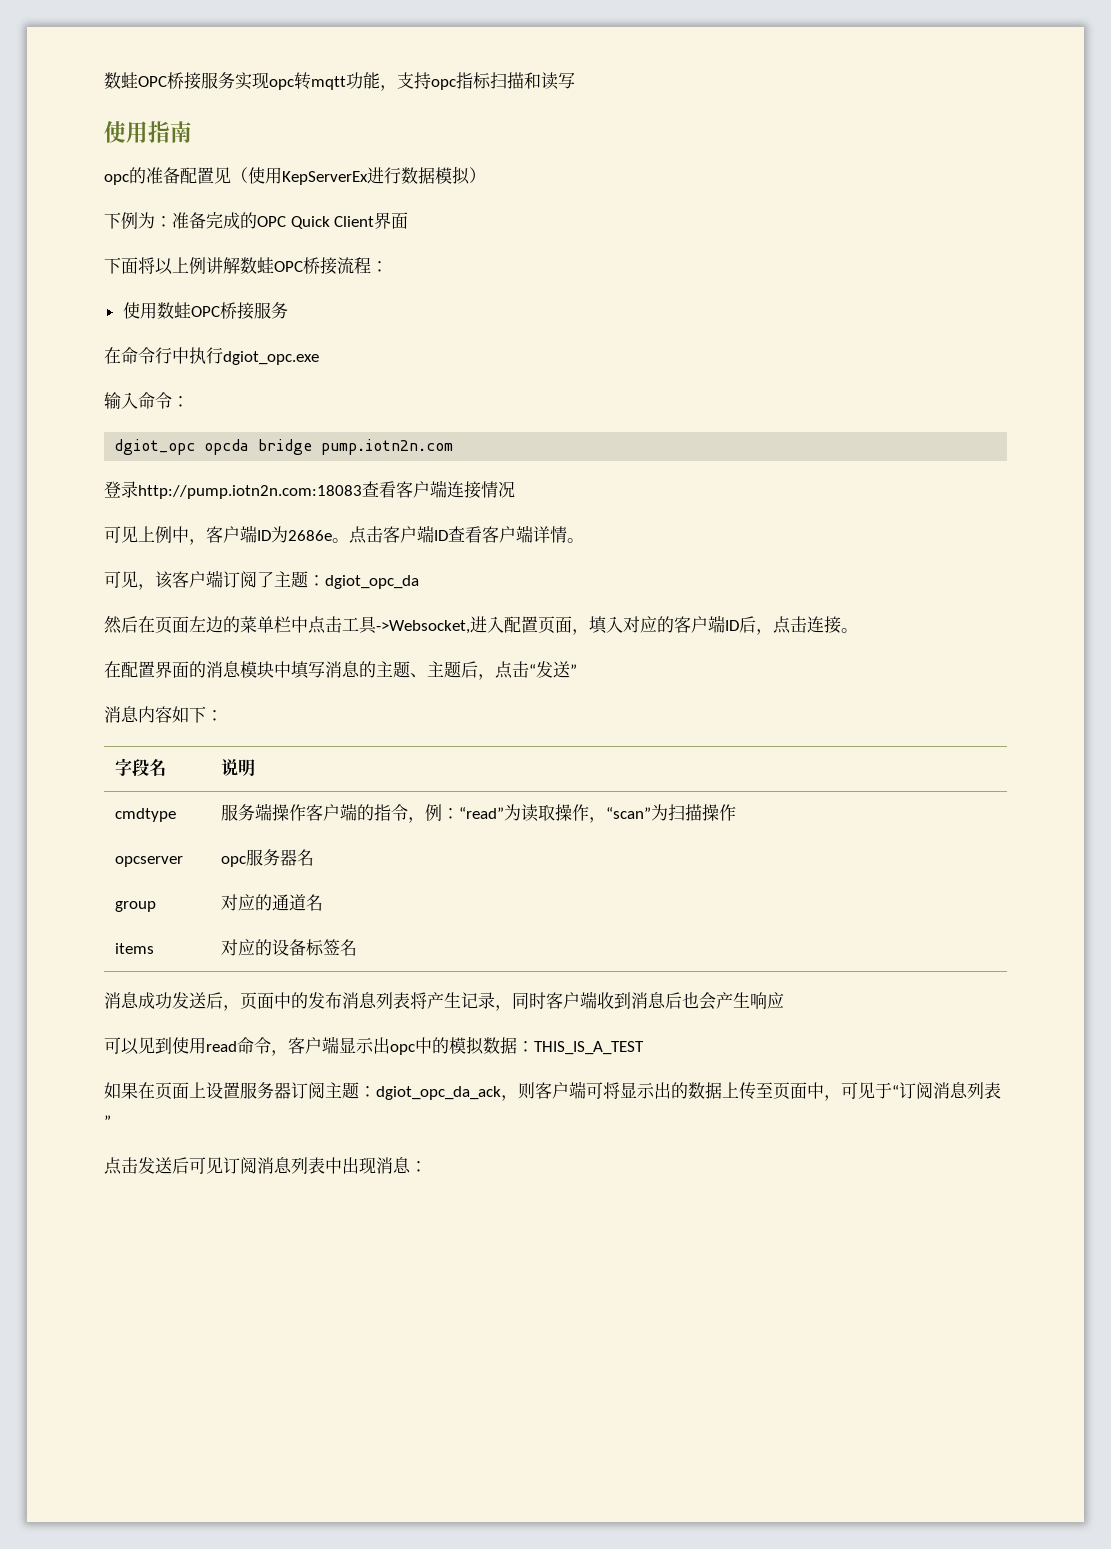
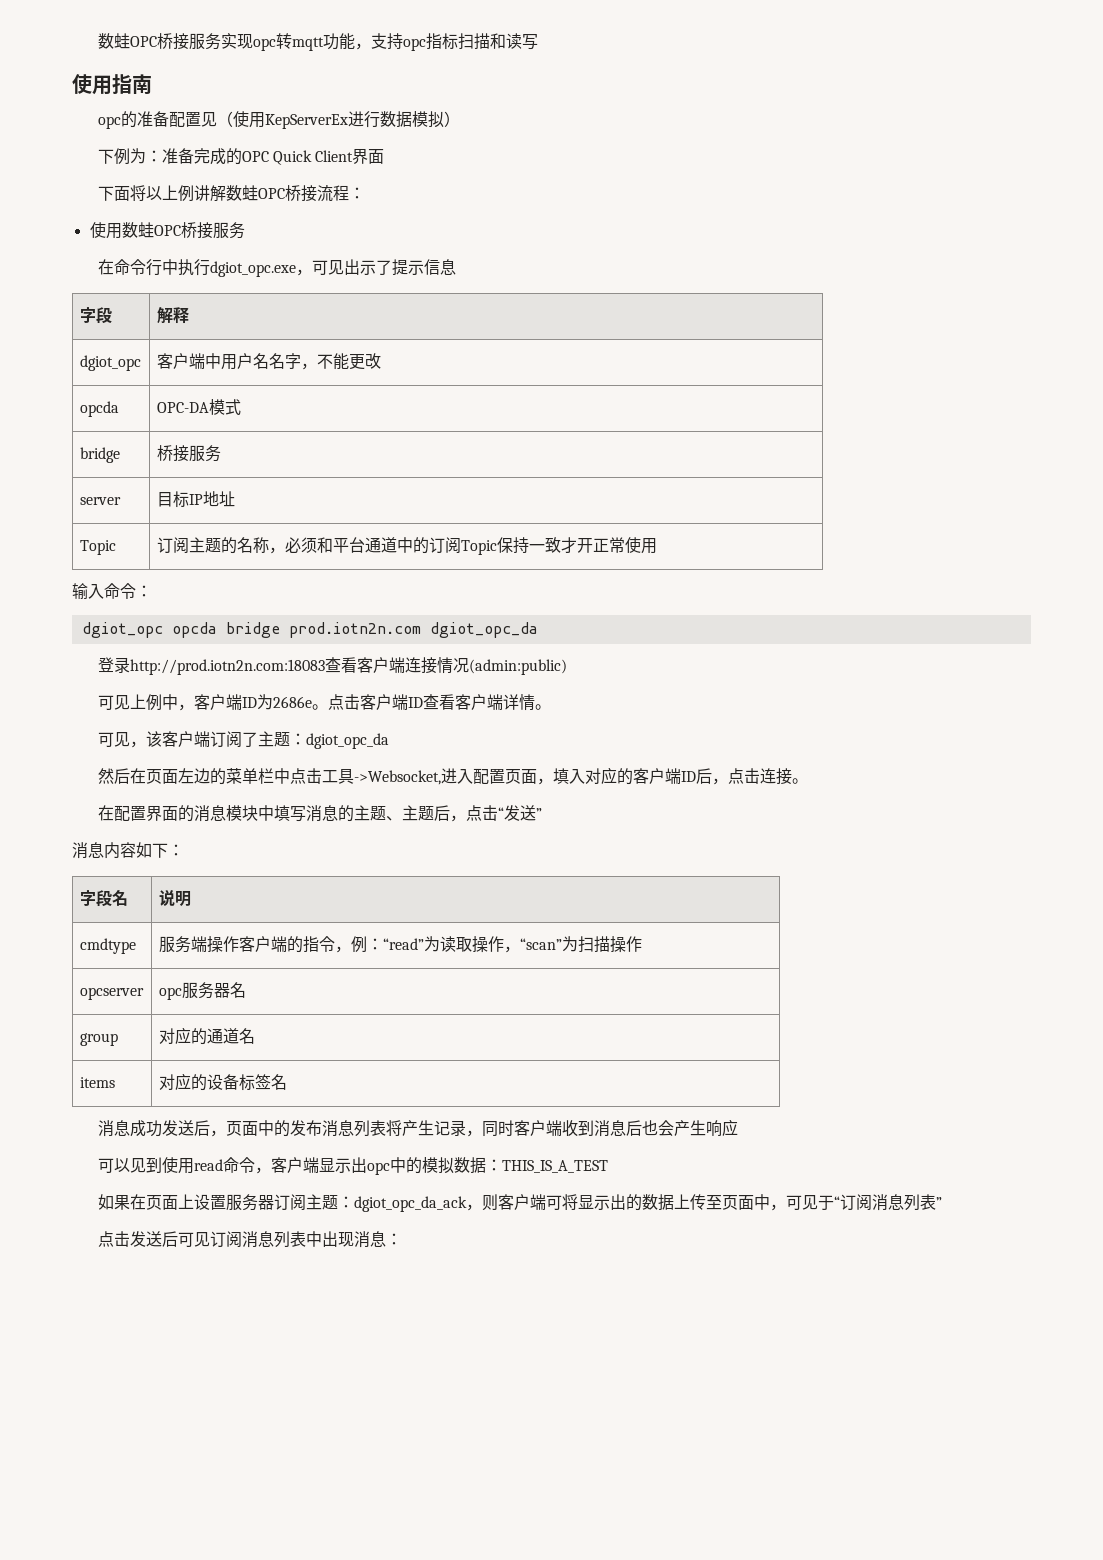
(319, 358) none -> [295,259,456,276] [79,307,112,324] [156,307,189,324] [79,355,141,371] [156,353,381,370] [79,401,119,417] [156,399,241,415] [79,447,120,463] [156,445,221,462] [79,497,121,505] [156,491,235,508] [79,540,116,555] [156,537,657,555] ，可见出示了提示信息 // 字段 | 解释 // dgiot_opc | 客户端中用户名名字，不能更改 // opcda | OPC-DA模式 // bridge | 桥接服务 // server | 目标IP地址 // Topic | 订阅主题的名称，必须和平台通道中的订阅Topic保持一致才开正常使用
[321,439,454,455] pump.iotn2n.com -> [288,622,538,638] prod.iotn2n.com dgiot_opc_da
[138,485,362,499] http://pump.iotn2n.com:18083 -> [129,659,325,675] http://prod.iotn2n.com:18083
(515, 489) none -> [468,659,567,675] (admin:public)

